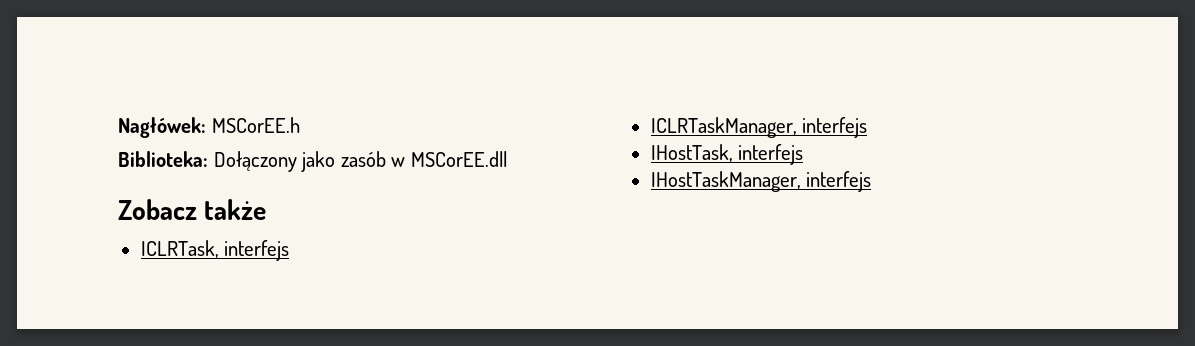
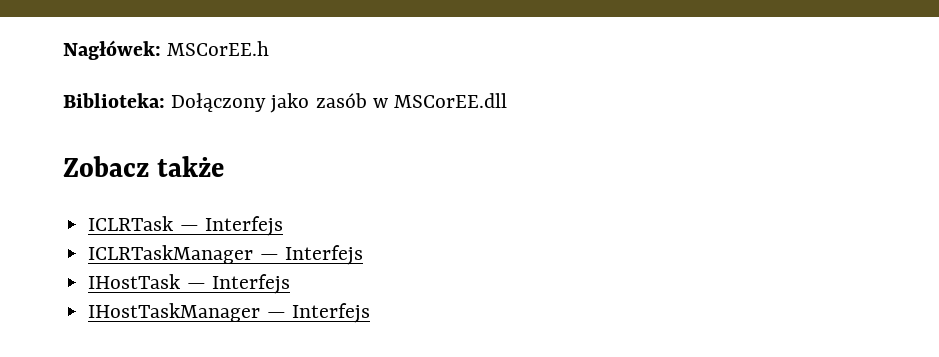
[140,240,290,261] [650,117,868,138] [650,144,804,165] [650,171,872,192] ICLRTask, interfejs // ICLRTaskManager, interfejs // IHostTask, interfejs // IHostTaskManager, interfejs -> [88,216,283,236] [88,245,363,265] [88,274,290,294] [88,303,370,323] ICLRTask — Interfejs // ICLRTaskManager — Interfejs // IHostTask — Interfejs // IHostTaskManager — Interfejs

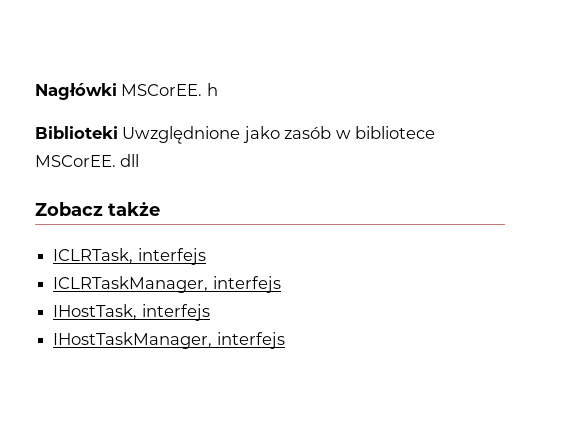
[63,40,270,60] [63,93,508,113] [63,156,225,177] [88,216,283,236] [88,245,363,265] [88,274,290,294] [88,303,370,323] Nagłówek: MSCorEE.h // Biblioteka: Dołączony jako zasób w MSCorEE.dll // Zobacz także // ICLRTask — Interfejs // ICLRTaskManager — Interfejs // IHostTask — Interfejs // IHostTaskManager — Interfejs -> [35,83,218,100] [35,126,436,144] [35,154,140,167] [35,201,160,216] [53,248,206,265] [53,276,281,293] [53,304,210,321] [53,332,285,349] Nagłówki MSCorEE. h // Biblioteki Uwzględnione jako zasób w bibliotece MSCorEE. dll // Zobacz także // ICLRTask, interfejs // ICLRTaskManager, interfejs // IHostTask, interfejs // IHostTaskManager, interfejs

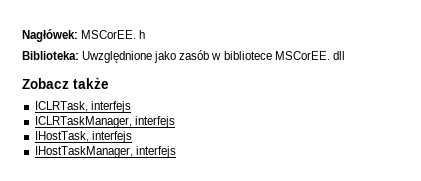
[35,83,117,100] Nagłówki -> [22,29,78,42] Nagłówek:
[35,126,118,139] Biblioteki -> [22,51,79,60] Biblioteka:

